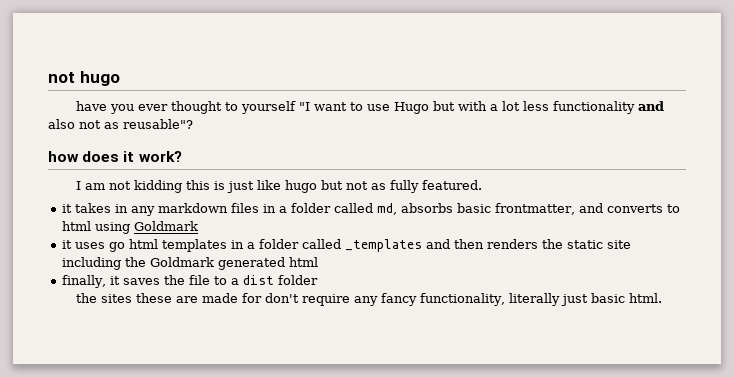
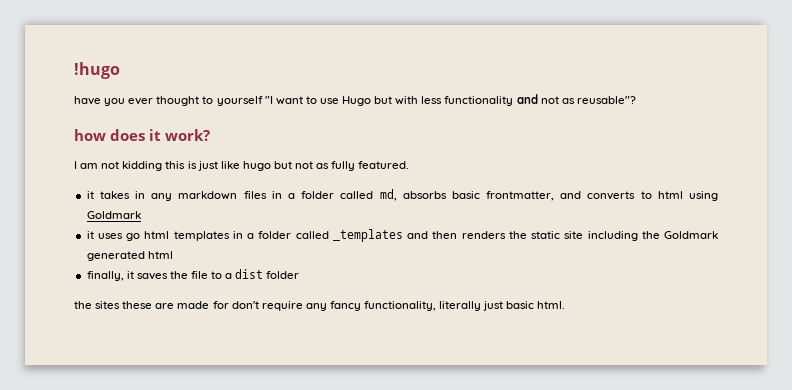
[48,71,120,86] not hugo -> [74,62,120,79] !hugo
[490,101,521,111] a lot -> (419, 100) none
[48,119,75,129] also -> (538, 99) none

